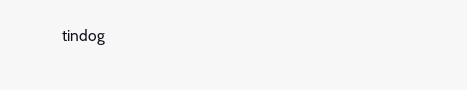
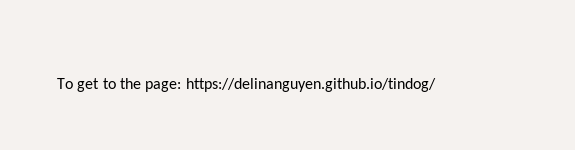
[62,29,105,45] tindog -> [57,78,436,92] To get to the page: https://delinanguyen.github.io/tindog/

